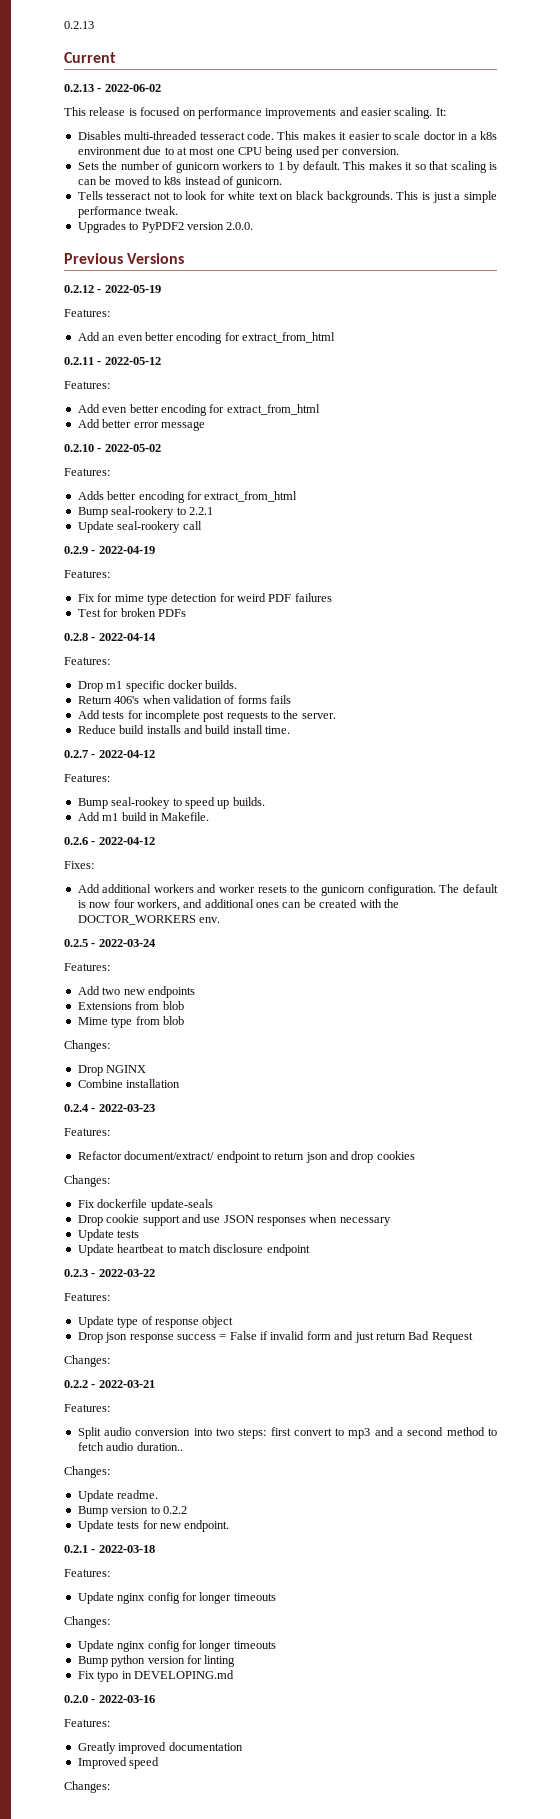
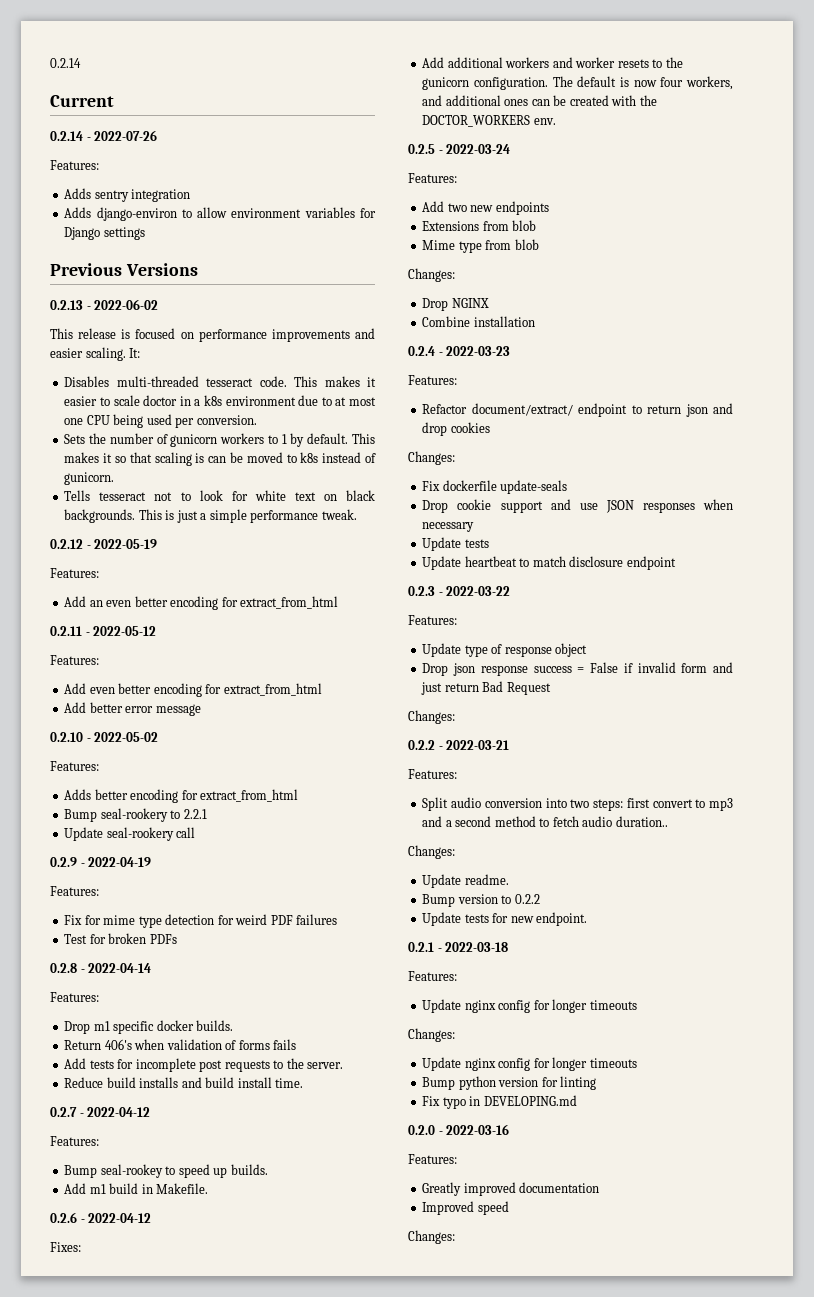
[64,21,94,29] 0.2.13 -> [50,58,81,68] 0.2.14
(116, 57) none -> [50,130,158,141] [50,160,99,170] [64,188,191,202] [64,207,376,221] [64,227,145,240] [50,263,198,276] // 0.2.14 - 2022-07-26 // Features: // Adds sentry integration // Adds django-environ to allow environment variables for Django settings // Previous Versions
[77,221,254,233] [64,253,185,264] // Upgrades to PyPDF2 version 2.0.0. // Previous Versions -> (357, 514) none

